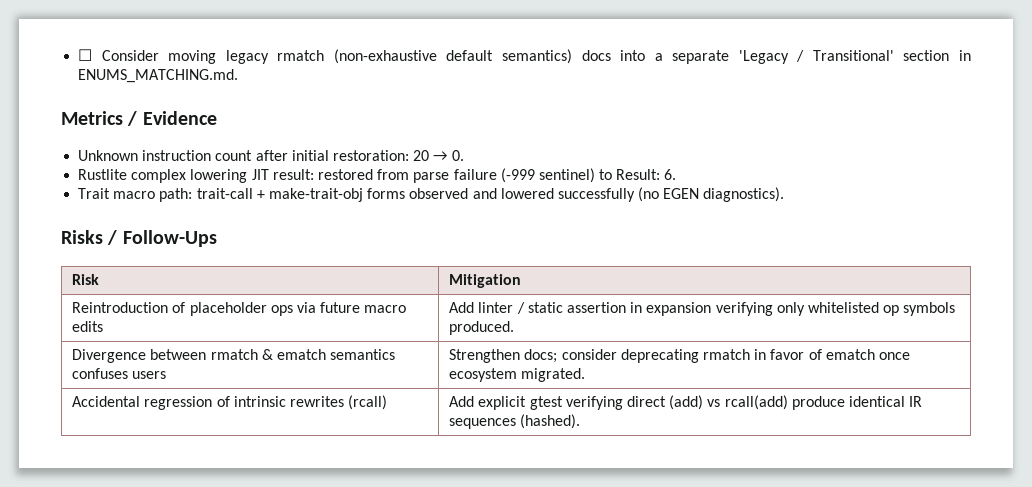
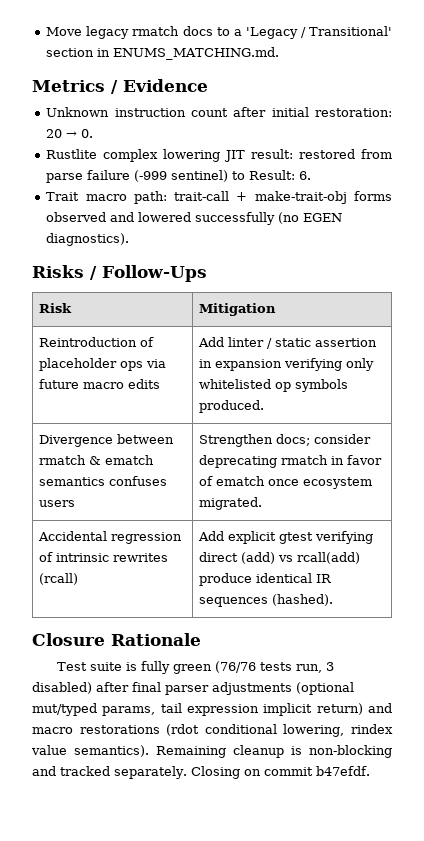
[78,49,730,64] ☐ Consider moving legacy rmatch (non-exhaustive default semantics) docs into a separate -> [46,26,242,39] Move legacy rmatch docs to a
(581, 421) none -> [32,633,201,646] [57,661,335,674] [32,682,354,695] [32,703,392,716] [32,724,393,737] [31,745,392,758] [32,766,370,779] // Closure Rationale // Test suite is fully green (76/76 tests run, 3 disabled) after final parser adjustments (optional mut/typed params, tail expression implicit return) and macro restorations (rdot conditional lowering, rindex value semantics). Remaining cleanup is non-blocking and tracked separately. Closing on commit b47efdf.

